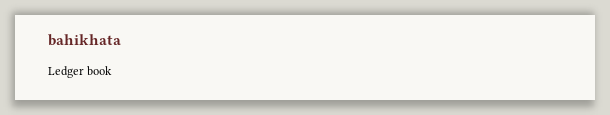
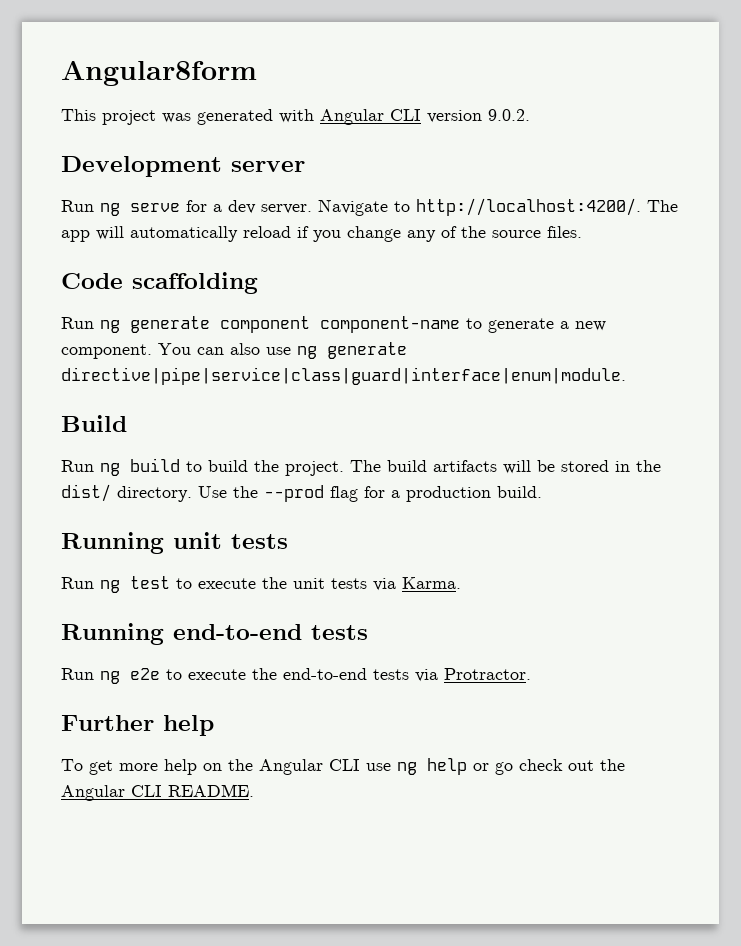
[48,34,121,46] [48,66,113,78] bahikhata // Ledger book -> [61,61,257,86] [61,109,530,125] [61,156,305,177] [61,198,678,216] [61,226,582,242] [61,272,258,294] [61,316,606,333] [61,342,407,359] [61,367,626,385] [61,415,127,432] [61,458,661,476] [61,484,542,502] [61,532,288,554] [61,576,461,593] [61,623,368,645] [61,668,531,684] [61,715,214,736] [61,758,625,775] [61,784,254,801] Angular8form // This project was generated with Angular CLI version 9.0.2. // Development server // Run ng serve for a dev server. Navigate to http://localhost:4200/. The app will automatically reload if you change any of the source files. // Code scaffolding // Run ng generate component component-name to generate a new component. You can also use ng generate directive|pipe|service|class|guard|interface|enum|module. // Build // Run ng build to build the project. The build artifacts will be stored in the dist/ directory. Use the --prod flag for a production build. // Running unit tests // Run ng test to execute the unit tests via Karma. // Running end-to-end tests // Run ng e2e to execute the end-to-end tests via Protractor. // Further help // To get more help on the Angular CLI use ng help or go check out the Angular CLI README.

